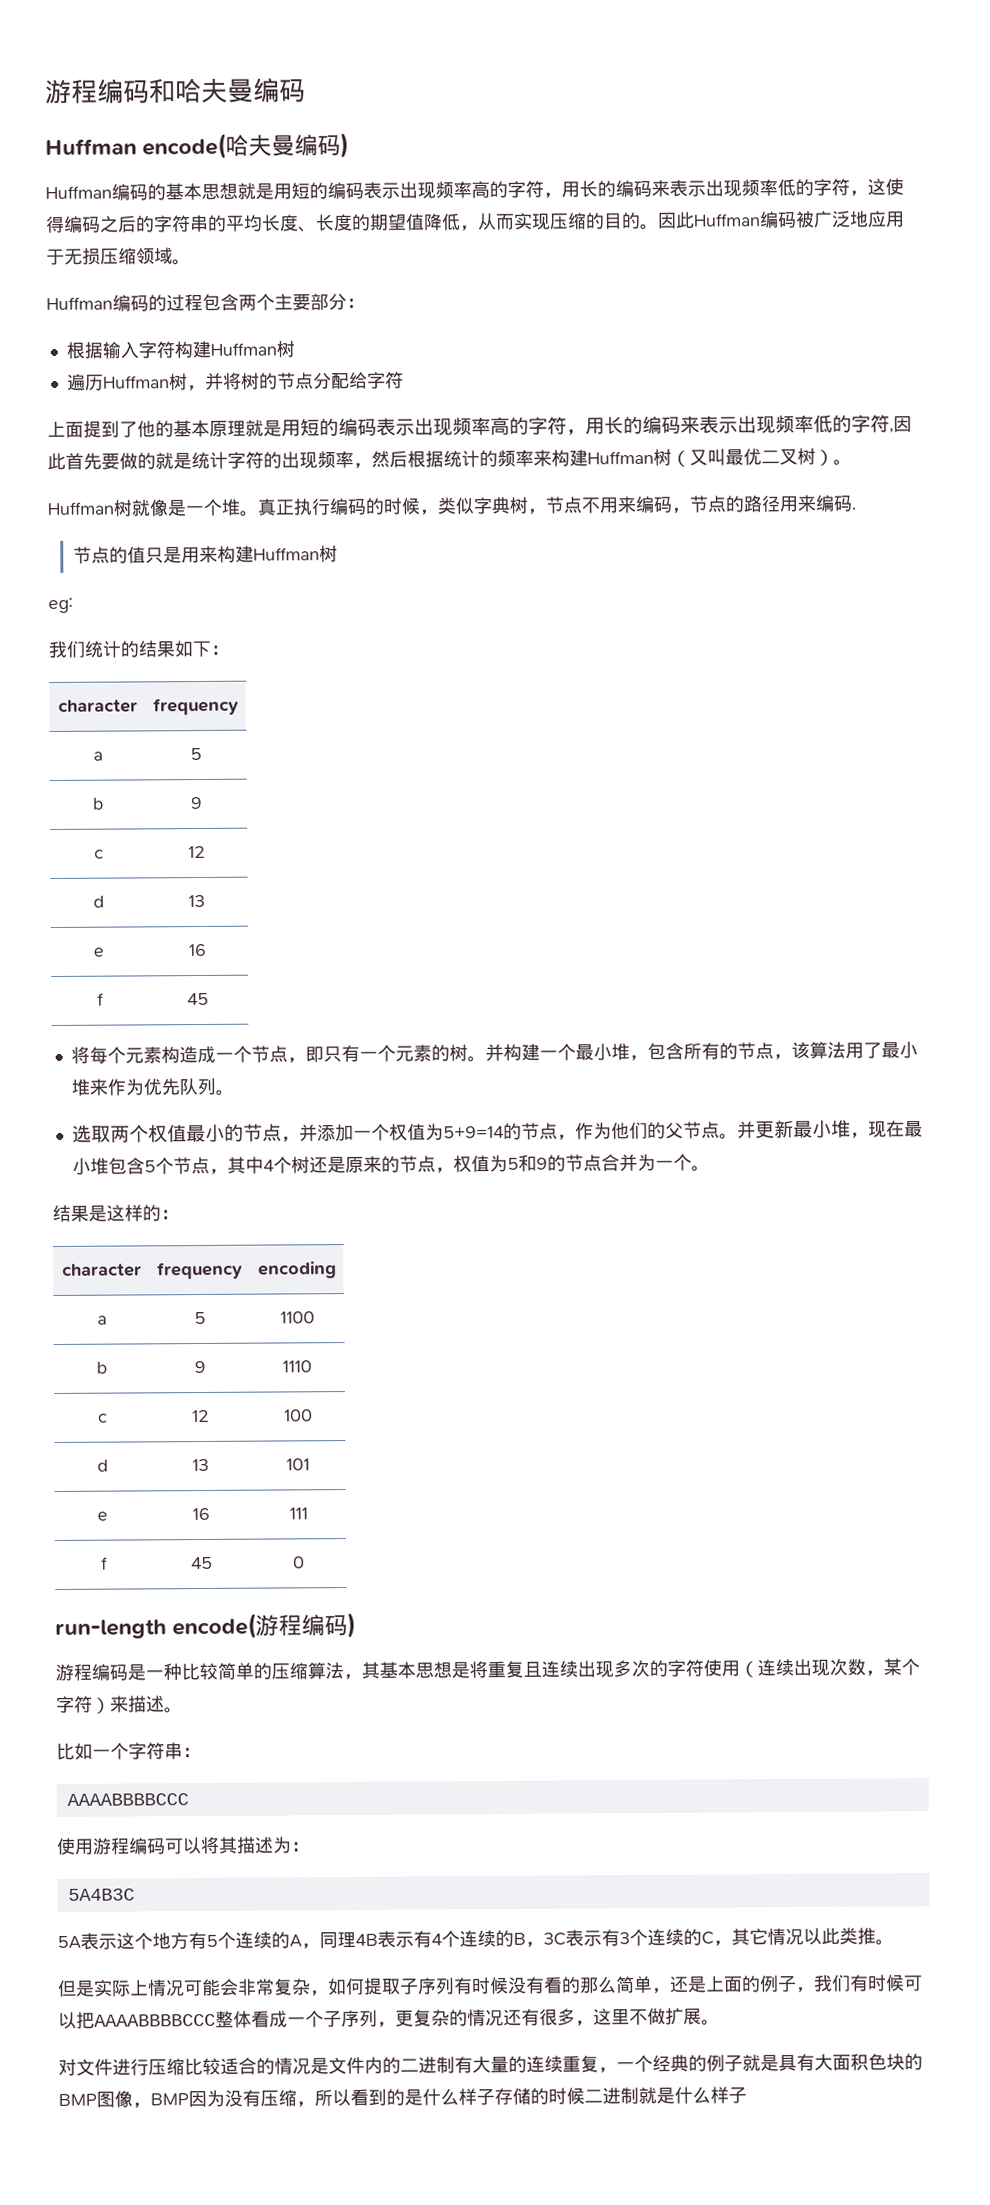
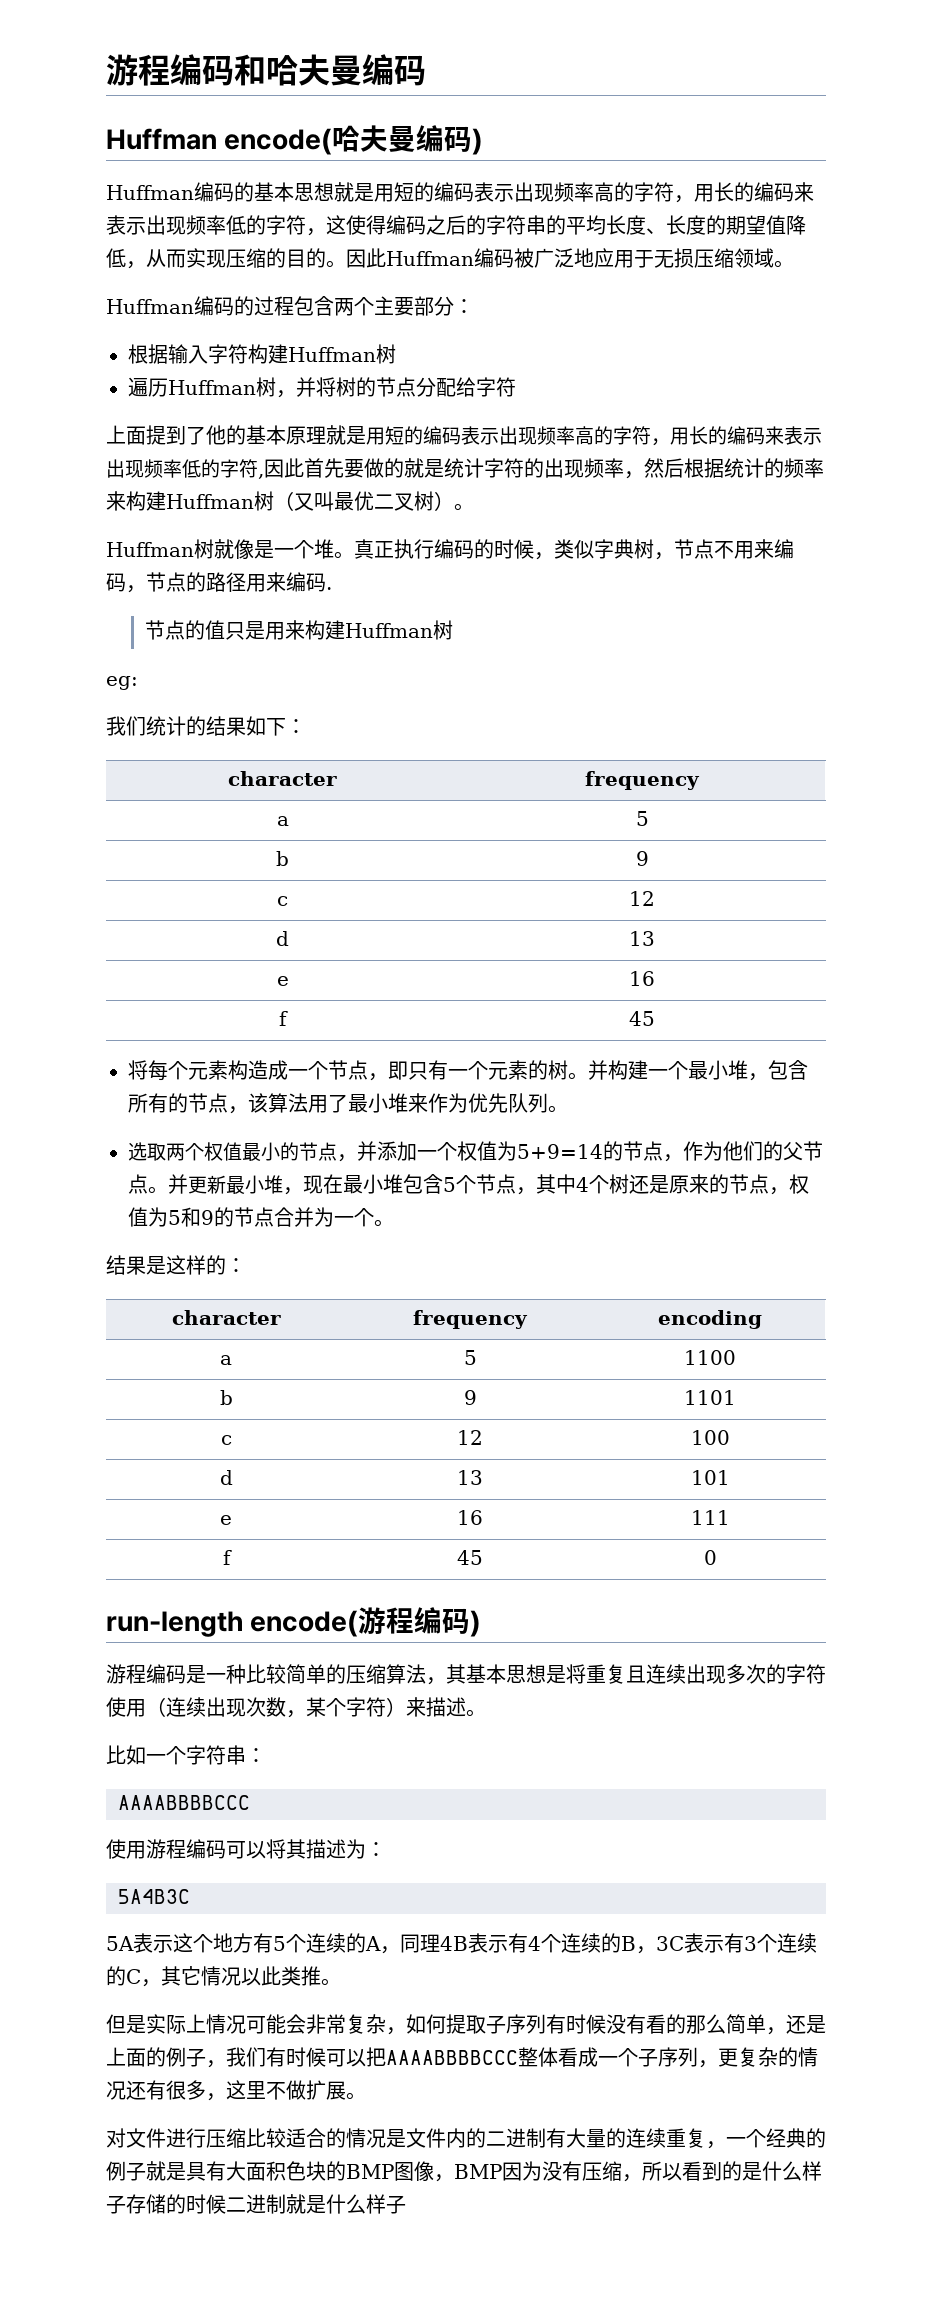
[282,1360,312,1373] 1110 -> [684,1390,736,1405] 1101

